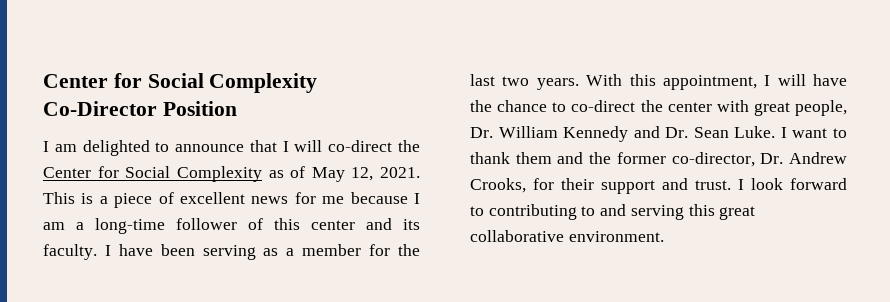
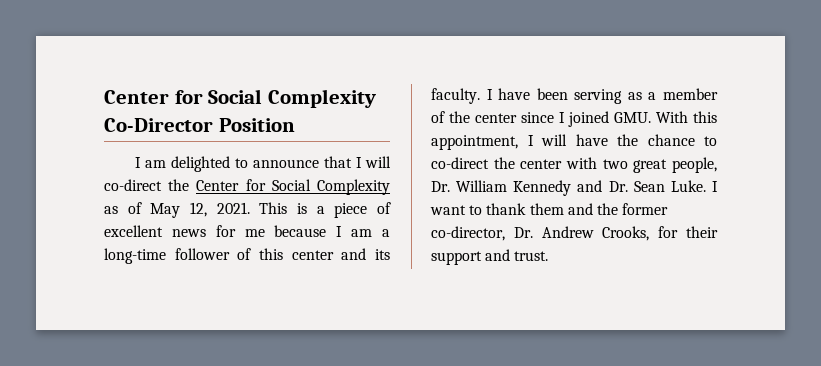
[369,244,420,256] [470,74,579,90] for the last two years. -> [431,111,651,127] of the center since I joined GMU.
(749, 106) none -> [602,159,628,169] two
[738,178,847,190] [470,204,756,220] [470,230,664,242] I look forward to contributing to and serving this great collaborative environment. -> (549, 256) none

